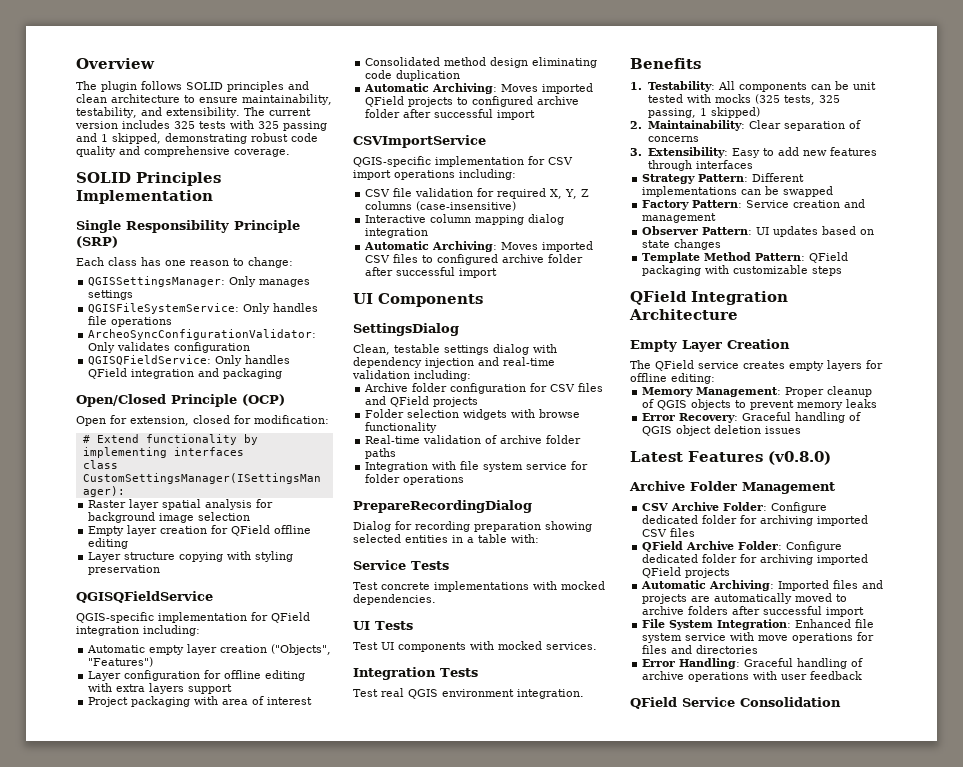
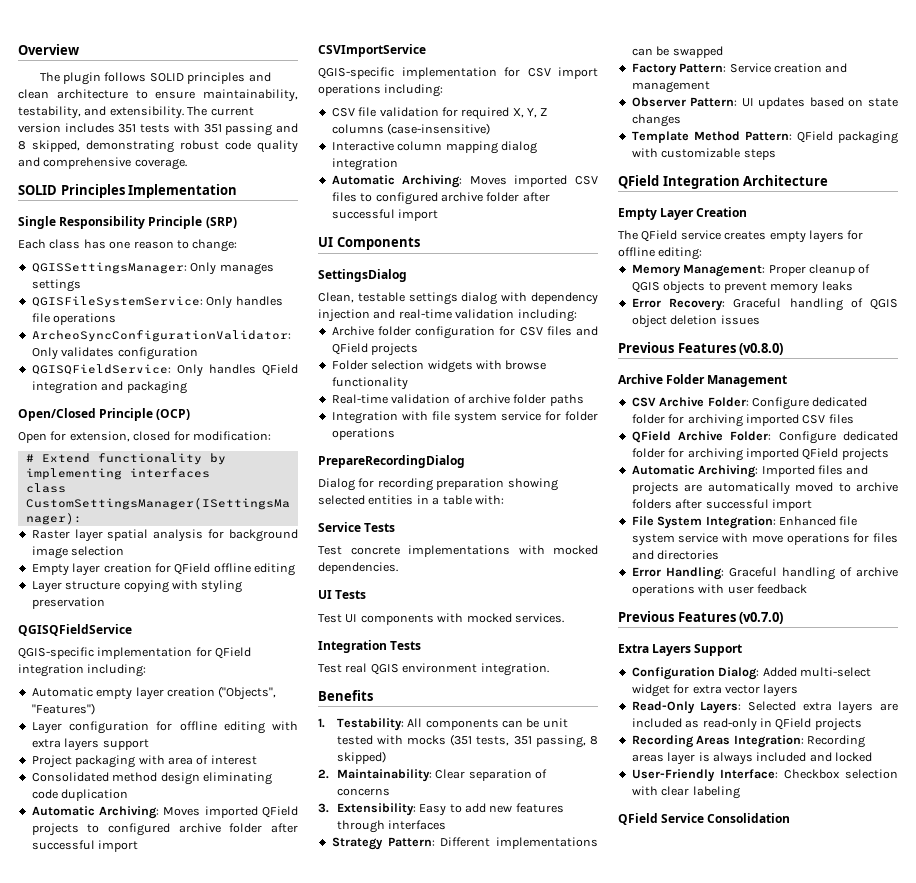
[174,121,195,129] 325 -> [118,124,137,133] 351
[258,121,279,129] 325 -> [203,124,222,133] 351
[101,134,108,142] 1 -> [18,141,26,150] 8
[754,94,840,105] [647,108,707,118] (325 tests, 325 passing, 1 -> [450,734,598,748] (351 tests, 351 passing, 8
[630,451,683,462] Latest -> [618,342,674,353] Previous
(863, 675) none -> [618,611,784,624] [618,644,743,656] [631,667,871,680] [631,684,799,697] [631,701,898,714] [631,718,862,731] [631,735,865,748] [631,752,872,765] [631,769,898,782] [631,786,740,799] // Previous Features (v0.7.0) // Extra Layers Support // Configuration Dialog: Added multi-select widget for extra vector layers // Read-Only Layers: Selected extra layers are included as read-only in QField projects // Recording Areas Integration: Recording areas layer is always included and locked // User-Friendly Interface: Checkbox selection with clear labeling

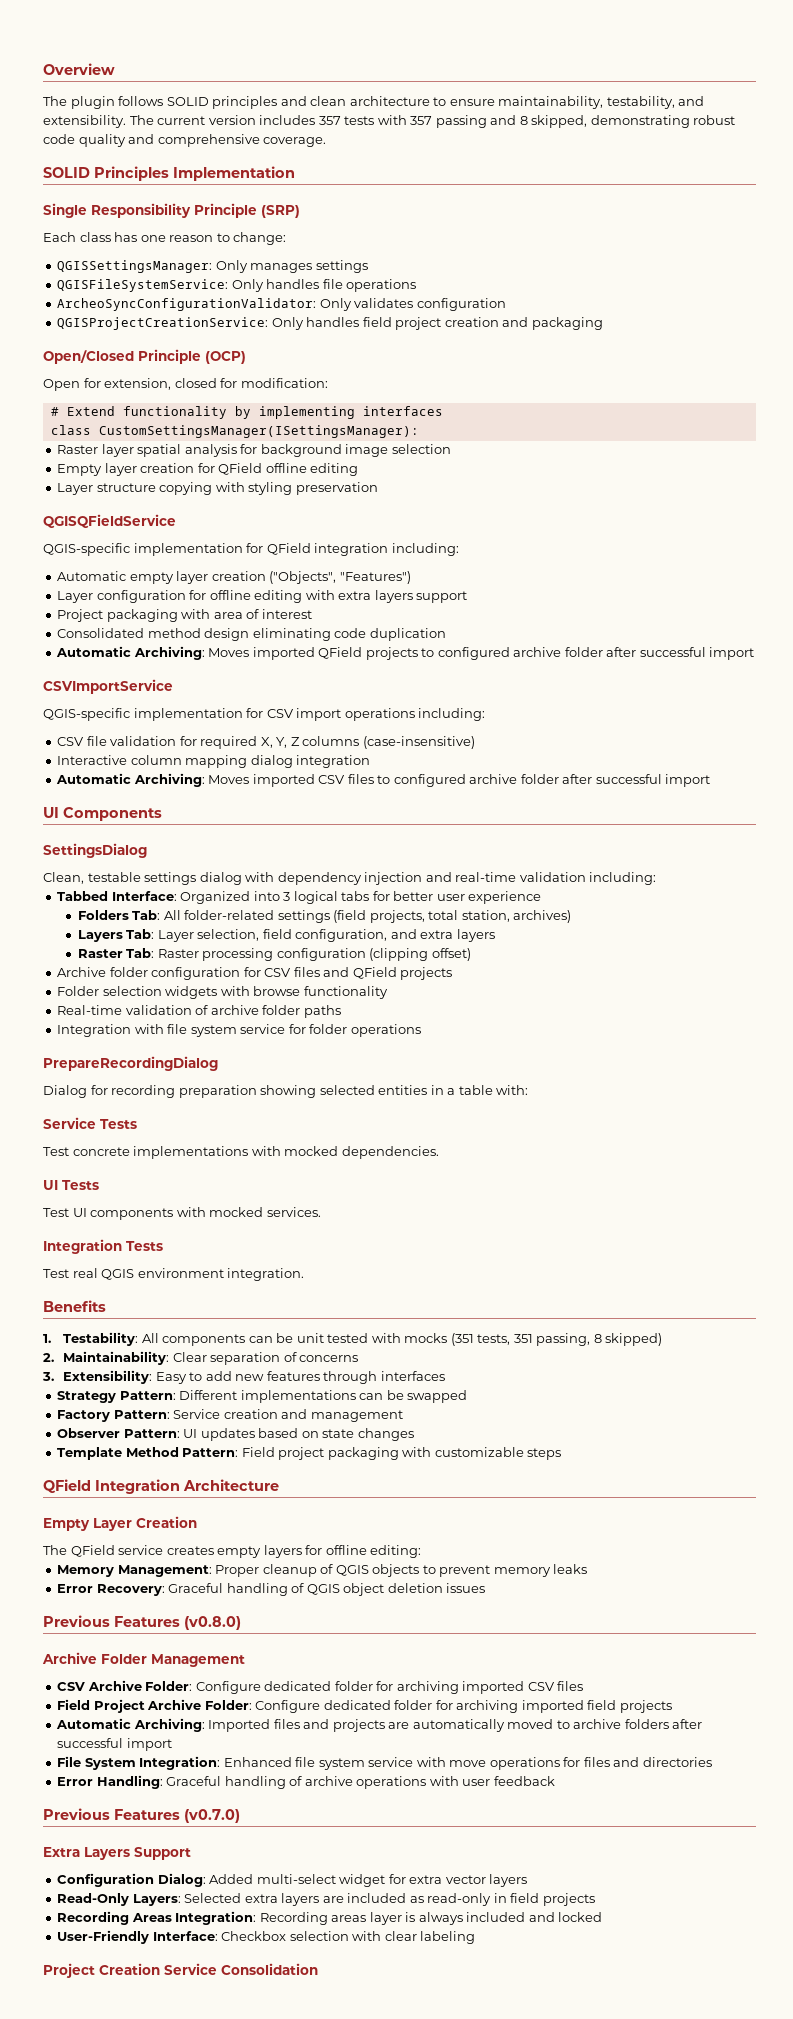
[118,124,137,133] 351 -> [318,116,341,125] 357
[203,124,222,133] 351 -> [410,116,433,125] 357
[31,364,298,377] [31,381,98,394] QGISQFieldService: Only handles QField integration -> [57,317,499,330] QGISProjectCreationService: Only handles field project creation
(577, 315) none -> [57,891,542,904] [77,910,572,923] [77,929,495,942] [77,948,471,961] // Tabbed Interface: Organized into 3 logical tabs for better user experience // Folders Tab: All folder-related settings (field projects, total station, archives) // Layers Tab: Layer selection, field configuration, and extra layers // Raster Tab: Raster processing configuration (clipping offset)
[796,131,833,143] QField -> [241,1447,325,1460] Field project
[631,431,898,444] [631,448,839,461] QField Archive Folder: Configure dedicated folder for archiving imported QField -> [57,1699,617,1713] Field Project Archive Folder: Configure dedicated folder for archiving imported field
[775,718,812,730] QField -> [510,1893,540,1903] field
[618,813,658,825] QField -> [43,1963,160,1978] Project Creation

